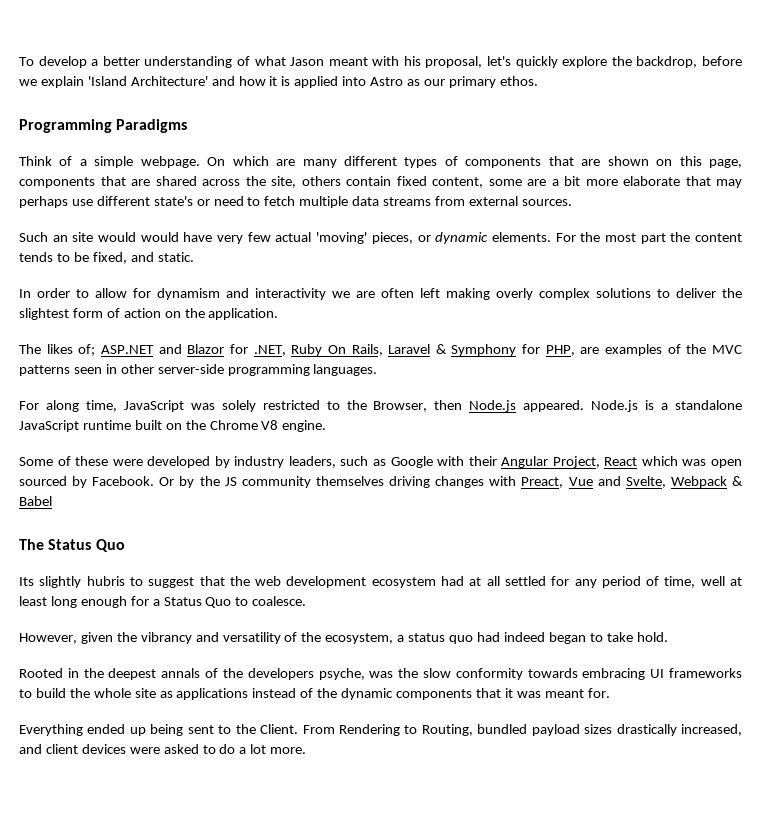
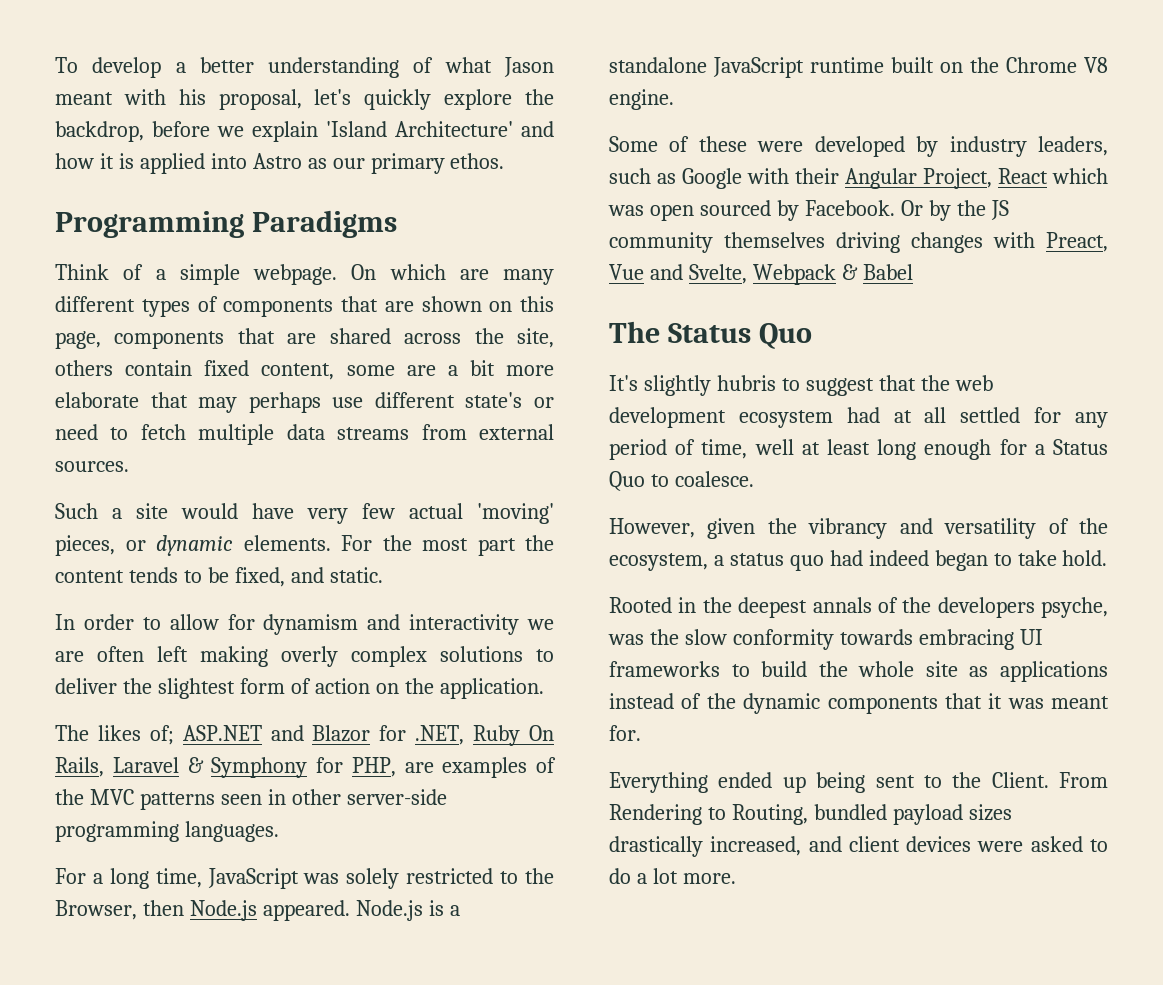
[52,235,68,242] an -> [112,508,122,519] a
[140,232,179,242] would -> (238, 511) none
[45,400,79,412] along -> [92,868,149,889] a long
[19,577,34,586] Its -> [609,375,638,391] It's

